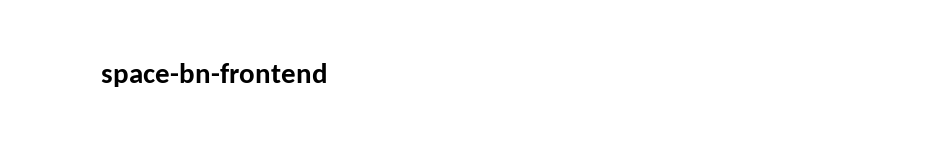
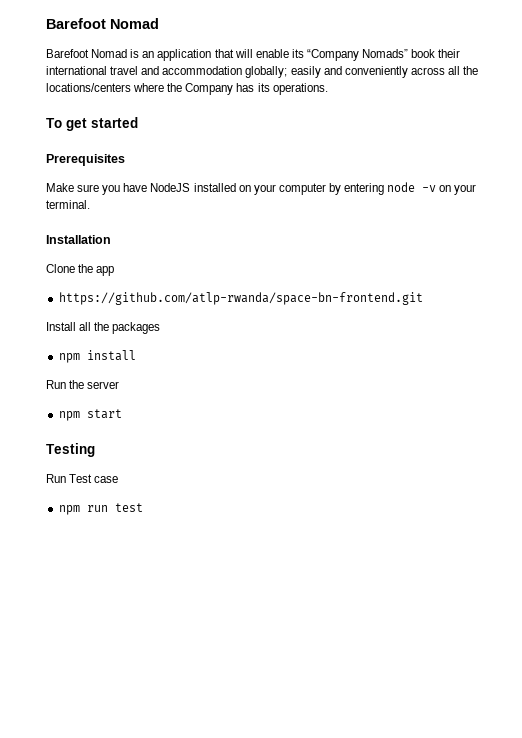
[101,63,328,87] space-bn-frontend -> [46,18,159,29] [46,49,461,61] [46,66,479,78] [46,83,328,95] [46,117,138,131] [46,154,125,166] [46,182,477,195] [46,200,90,209] [46,235,111,244] [46,264,115,276] [58,292,423,305] [46,322,161,334] [58,350,136,363] [46,380,120,389] [58,409,122,421] [46,443,95,457] [46,474,119,483] [58,503,143,515] Barefoot Nomad // Barefoot Nomad is an application that will enable its “Company Nomads” book their international travel and accommodation globally; easily and conveniently across all the locations/centers where the Company has its operations. // To get started // Prerequisites // Make sure you have NodeJS installed on your computer by entering node -v on your terminal. // Installation // Clone the app // https://github.com/atlp-rwanda/space-bn-frontend.git // Install all the packages // npm install // Run the server // npm start // Testing // Run Test case // npm run test

